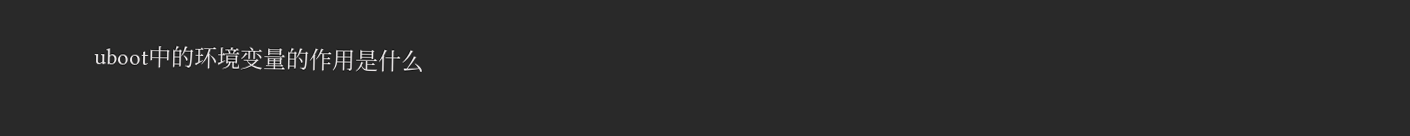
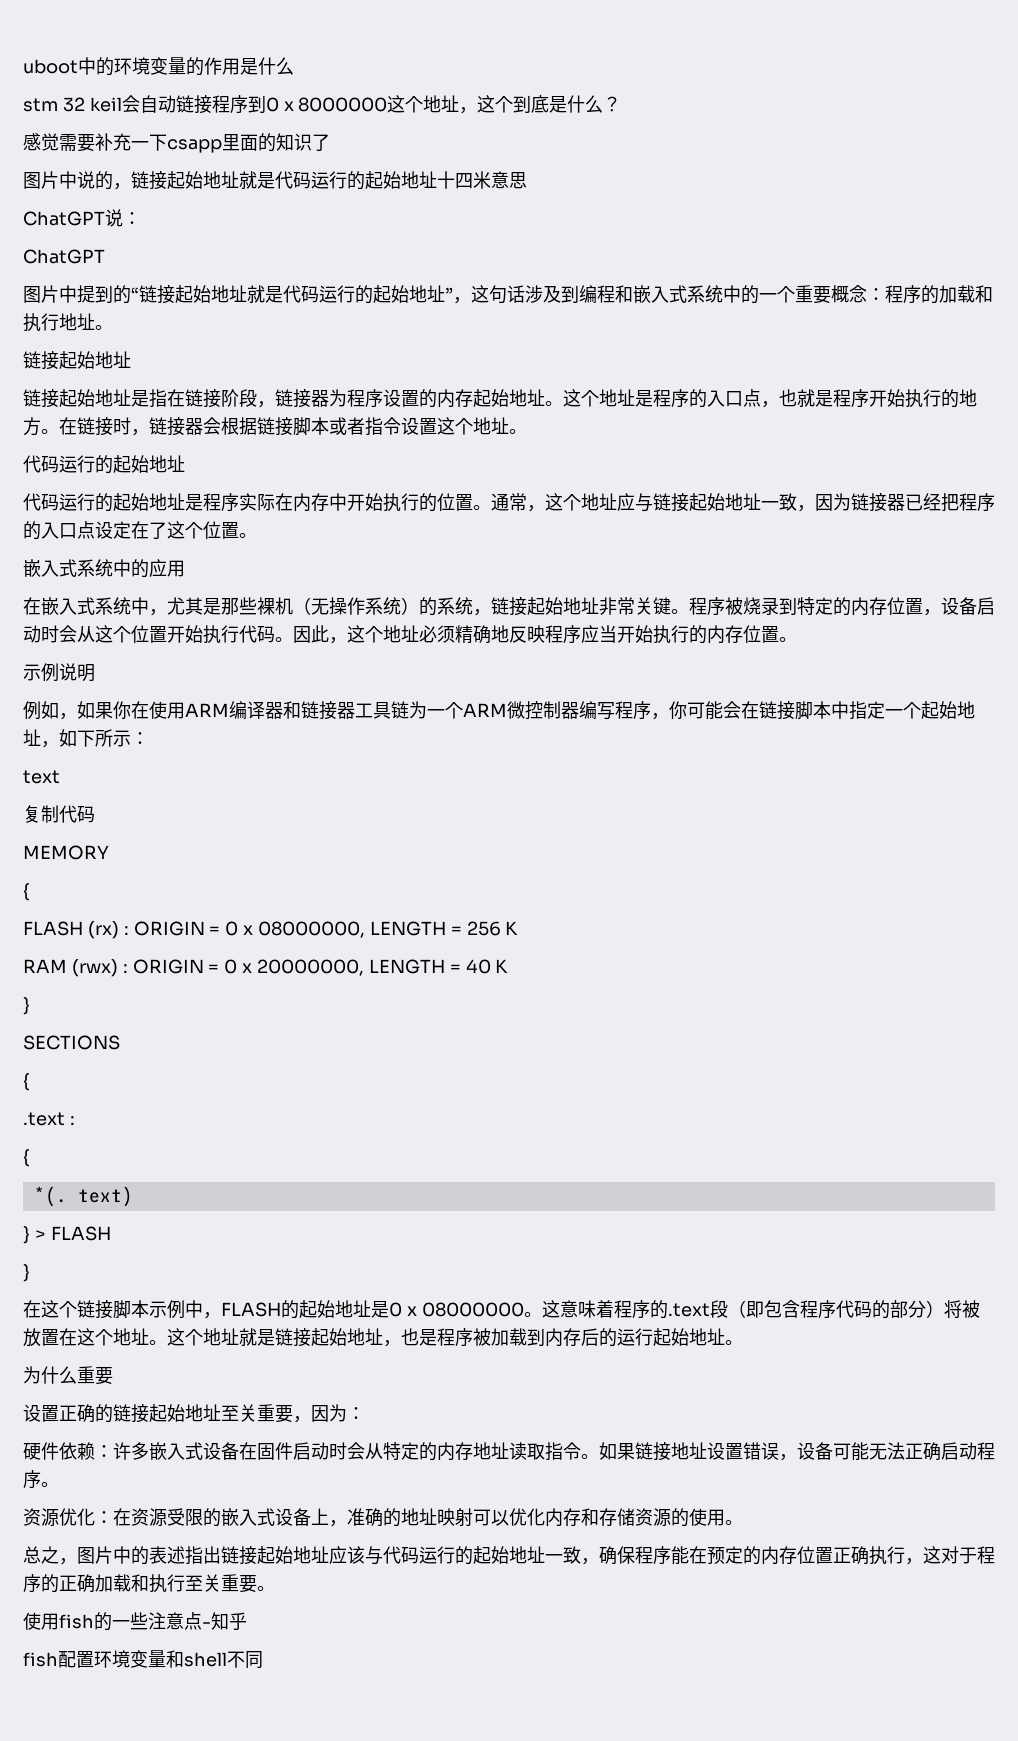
(425, 61) none -> [23,95,622,114] [23,133,330,153] [23,171,527,190] [23,209,141,227] [23,249,105,264] [23,285,993,304] [23,313,113,332] [23,351,131,370] [23,389,977,408] [23,417,527,436] [23,455,185,474] [23,493,995,512] [23,521,257,540] [23,559,185,578] [23,597,995,616] [23,625,797,644] [23,663,95,682] [23,701,975,720] [23,729,149,748] [23,770,60,784] [23,805,95,823] [23,845,109,860] [23,883,30,901] [23,921,519,939] [23,959,509,977] [23,997,30,1015] [23,1035,120,1050] [23,1073,30,1091] [23,1112,75,1126] [23,1149,30,1167] [33,1186,133,1207] [23,1226,111,1244] [23,1264,30,1282] [23,1300,980,1319] [23,1328,743,1347] [23,1366,113,1385] [23,1404,365,1423] [23,1442,995,1461] [23,1470,59,1489] [23,1508,743,1527] [23,1546,995,1565] [23,1574,275,1593] [23,1612,247,1631] [23,1650,263,1669] // stm 32 keil会自动链接程序到0 x 8000000这个地址，这个到底是什么？ // 感觉需要补充一下csapp里面的知识了 // 图片中说的，链接起始地址就是代码运行的起始地址十四米意思 // ChatGPT说： // ChatGPT // 图片中提到的“链接起始地址就是代码运行的起始地址”，这句话涉及到编程和嵌入式系统中的一个重要概念：程序的加载和执行地址。 // 链接起始地址 // 链接起始地址是指在链接阶段，链接器为程序设置的内存起始地址。这个地址是程序的入口点，也就是程序开始执行的地方。在链接时，链接器会根据链接脚本或者指令设置这个地址。 // 代码运行的起始地址 // 代码运行的起始地址是程序实际在内存中开始执行的位置。通常，这个地址应与链接起始地址一致，因为链接器已经把程序的入口点设定在了这个位置。 // 嵌入式系统中的应用 // 在嵌入式系统中，尤其是那些裸机（无操作系统）的系统，链接起始地址非常关键。程序被烧录到特定的内存位置，设备启动时会从这个位置开始执行代码。因此，这个地址必须精确地反映程序应当开始执行的内存位置。 // 示例说明 // 例如，如果你在使用ARM编译器和链接器工具链为一个ARM微控制器编写程序，你可能会在链接脚本中指定一个起始地址，如下所示： // text // 复制代码 // MEMORY // { // FLASH (rx) : ORIGIN = 0 x 08000000, LENGTH = 256 K // RAM (rwx) : ORIGIN = 0 x 20000000, LENGTH = 40 K // } // SECTIONS // { // .text : // { // *(. text) // } > FLASH // } // 在这个链接脚本示例中，FLASH的起始地址是0 x 08000000。这意味着程序的.text段（即包含程序代码的部分）将被放置在这个地址。这个地址就是链接起始地址，也是程序被加载到内存后的运行起始地址。 // 为什么重要 // 设置正确的链接起始地址至关重要，因为： // 硬件依赖：许多嵌入式设备在固件启动时会从特定的内存地址读取指令。如果链接地址设置错误，设备可能无法正确启动程序。 // 资源优化：在资源受限的嵌入式设备上，准确的地址映射可以优化内存和存储资源的使用。 // 总之，图片中的表述指出链接起始地址应该与代码运行的起始地址一致，确保程序能在预定的内存位置正确执行，这对于程序的正确加载和执行至关重要。 // 使用fish的一些注意点-知乎 // fish配置环境变量和shell不同

